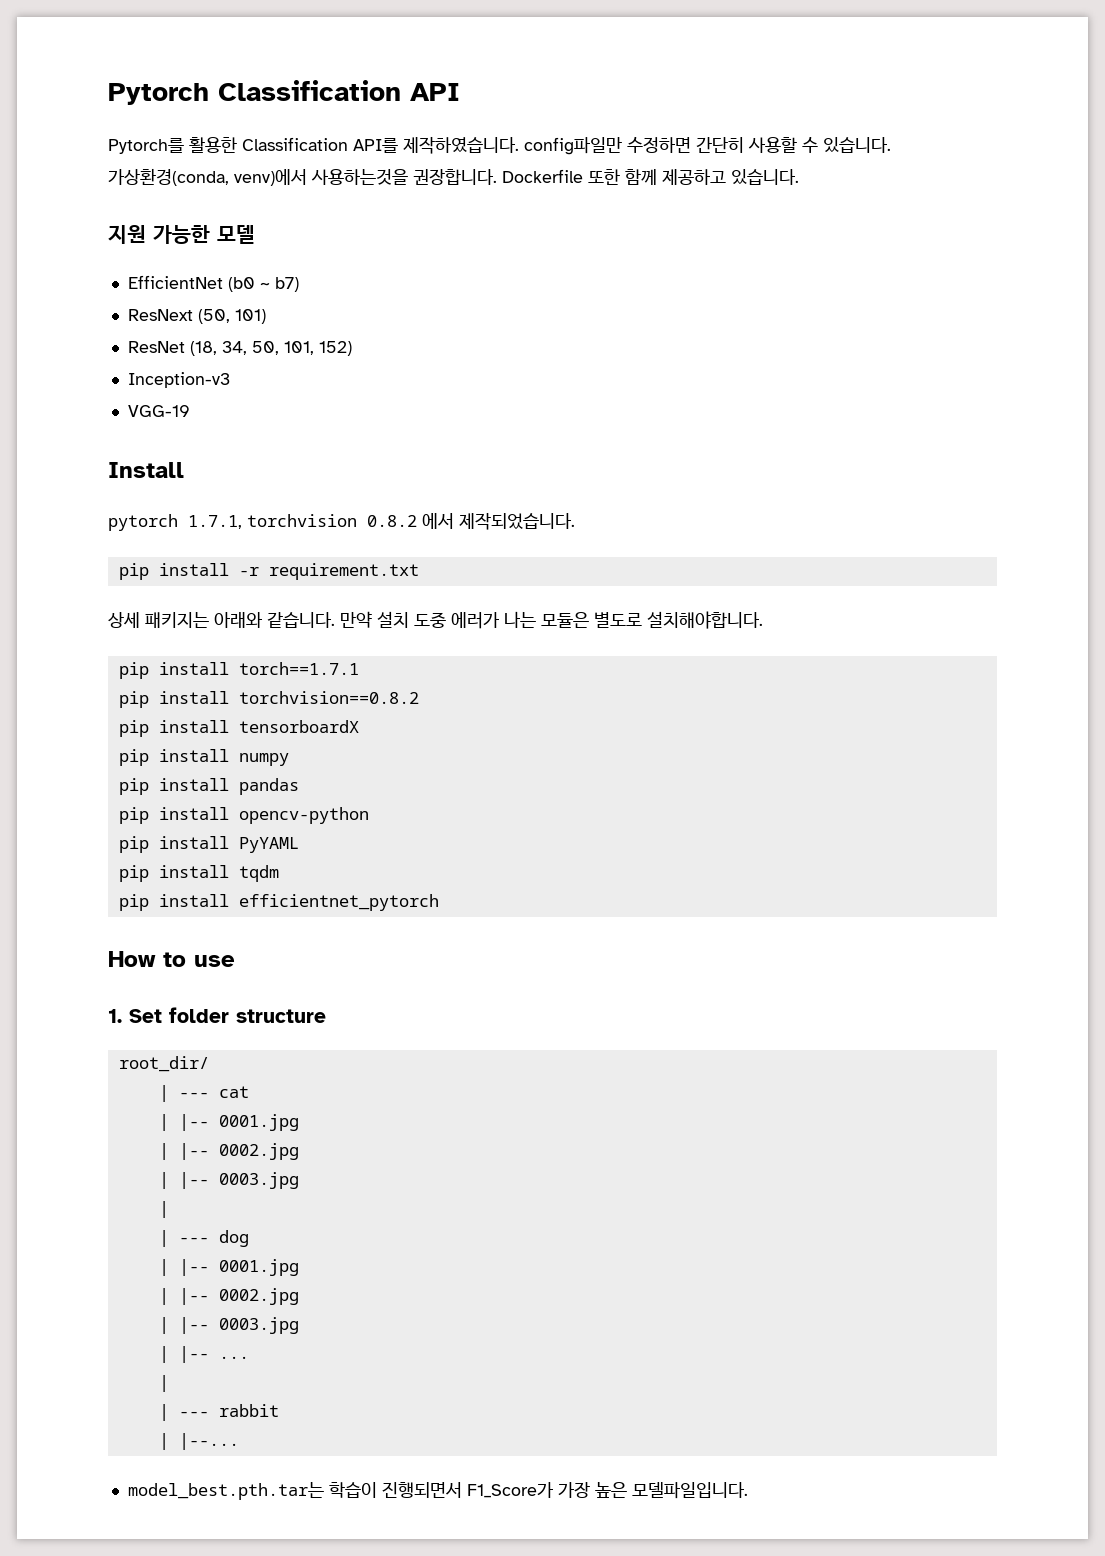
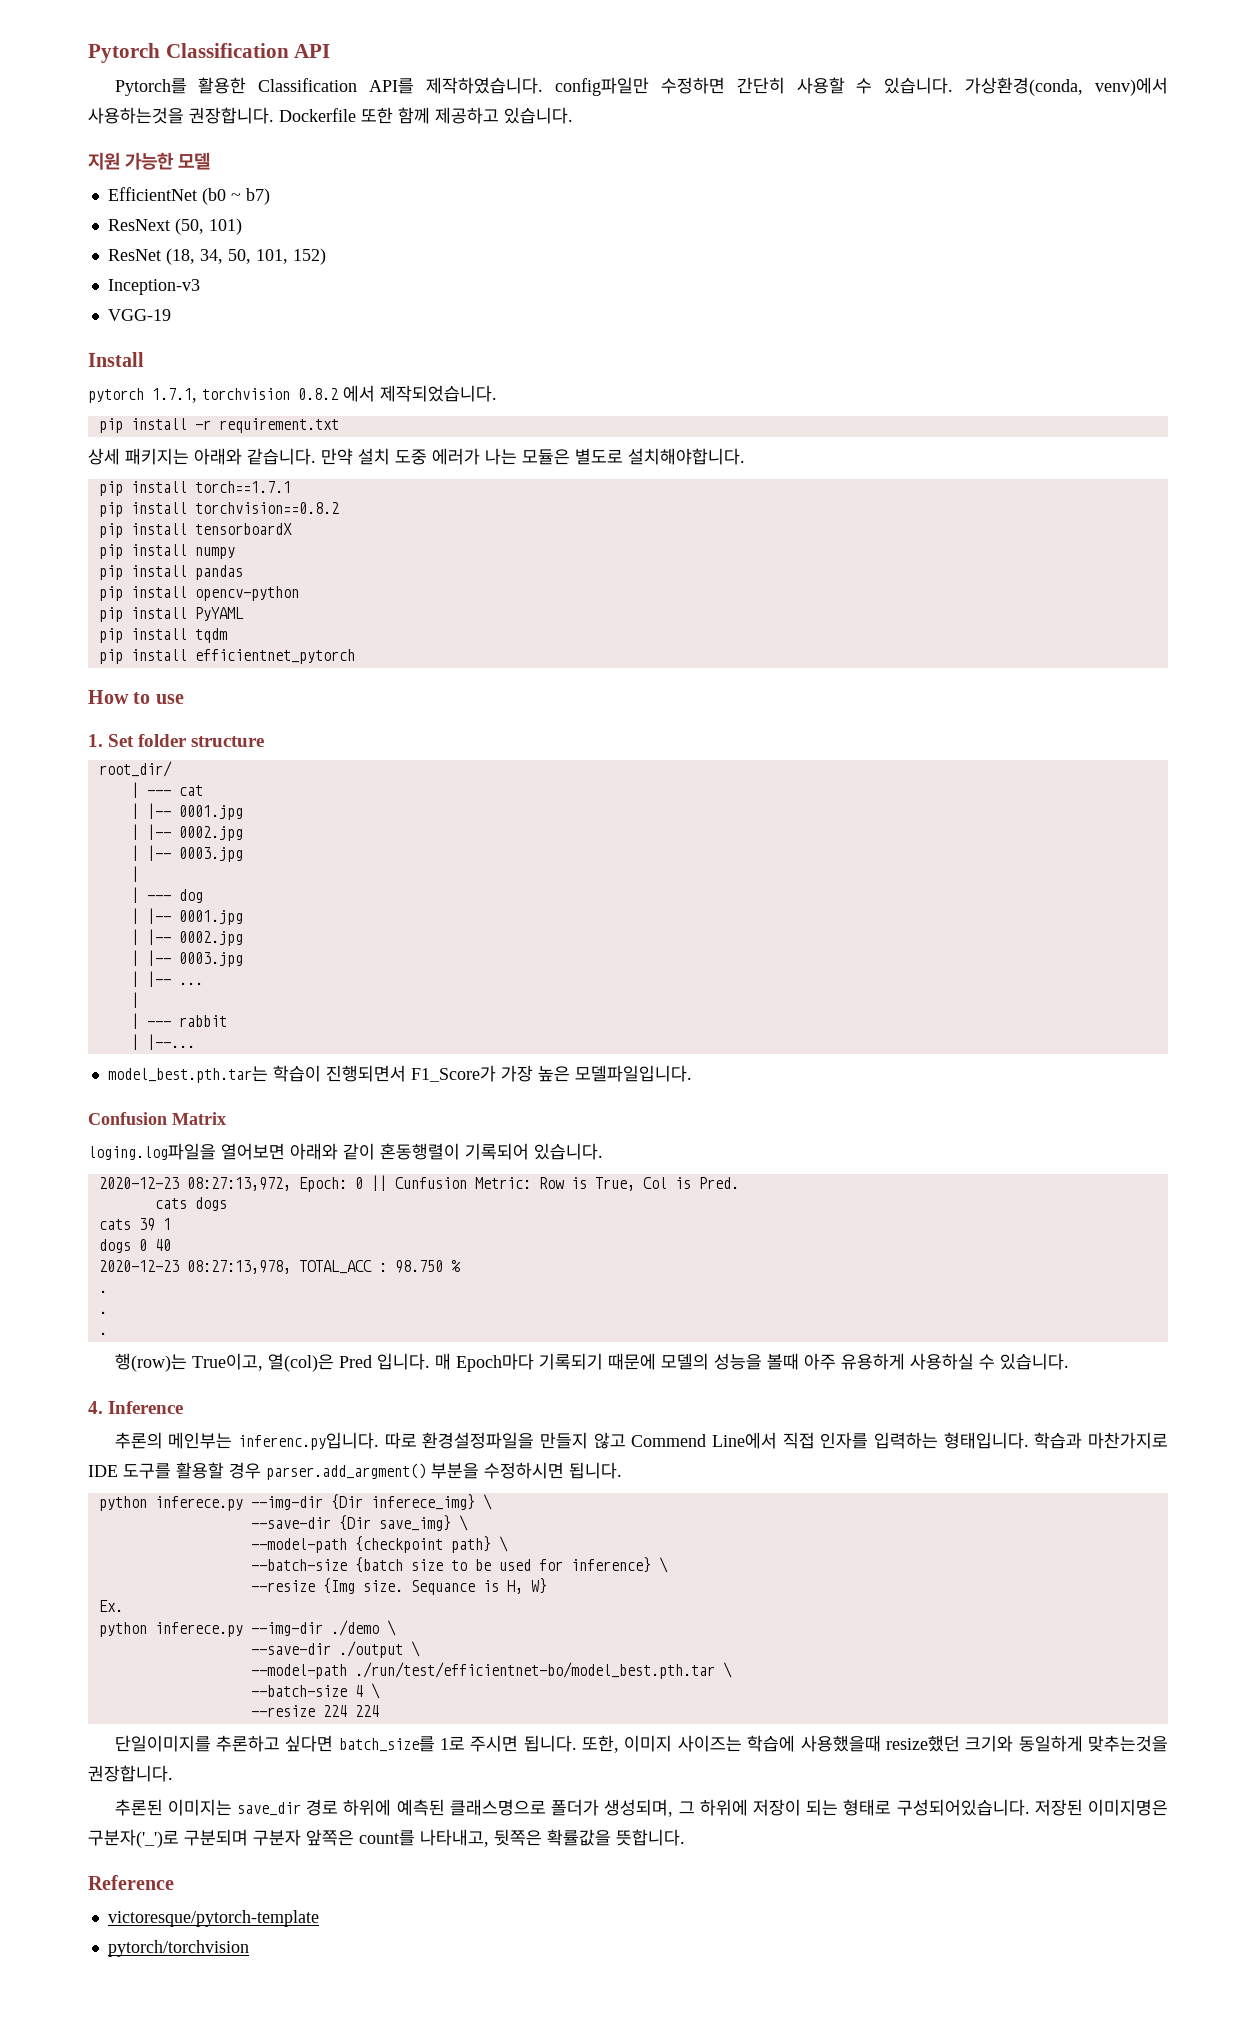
(748, 1490) none -> [88,1112,226,1125] [88,1143,603,1160] [98,1175,739,1192] [154,1197,227,1211] [98,1218,171,1231] [98,1239,171,1253] [98,1260,461,1274] [98,1290,107,1293] [98,1311,107,1314] [98,1332,107,1335] [114,1353,1069,1372] [88,1401,184,1414] [114,1432,1169,1450] [88,1462,622,1480] [98,1494,492,1511] [250,1515,468,1531] [250,1536,508,1553] [250,1557,668,1573] [250,1578,547,1595] [98,1600,123,1612] [98,1620,396,1637] [250,1641,420,1658] [250,1662,732,1679] [250,1683,380,1699] [250,1705,379,1717] [114,1735,1169,1753] [88,1765,173,1782] [114,1799,1168,1817] [88,1829,685,1848] [88,1875,174,1890] [107,1910,319,1927] [107,1940,249,1957] // Confusion Matrix // loging.log파일을 열어보면 아래와 같이 혼동행렬이 기록되어 있습니다. // 2020-12-23 08:27:13,972, Epoch: 0 || Cunfusion Metric: Row is True, Col is Pred. // cats dogs // cats 39 1 // dogs 0 40 // 2020-12-23 08:27:13,978, TOTAL_ACC : 98.750 % // . // . // . // 행(row)는 True이고, 열(col)은 Pred 입니다. 매 Epoch마다 기록되기 때문에 모델의 성능을 볼때 아주 유용하게 사용하실 수 있습니다. // 4. Inference // 추론의 메인부는 inferenc.py입니다. 따로 환경설정파일을 만들지 않고 Commend Line에서 직접 인자를 입력하는 형태입니다. 학습과 마찬가지로 IDE 도구를 활용할 경우 parser.add_argment() 부분을 수정하시면 됩니다. // python inferece.py --img-dir {Dir inferece_img} \ // --save-dir {Dir save_img} \ // --model-path {checkpoint path} \ // --batch-size {batch size to be used for inference} \ // --resize {Img size. Sequance is H, W} // Ex. // python inferece.py --img-dir ./demo \ // --save-dir ./output \ // --model-path ./run/test/efficientnet-bo/model_best.pth.tar \ // --batch-size 4 \ // --resize 224 224 // 단일이미지를 추론하고 싶다면 batch_size를 1로 주시면 됩니다. 또한, 이미지 사이즈는 학습에 사용했을때 resize했던 크기와 동일하게 맞추는것을 권장합니다. // 추론된 이미지는 save_dir 경로 하위에 예측된 클래스명으로 폴더가 생성되며, 그 하위에 저장이 되는 형태로 구성되어있습니다. 저장된 이미지명은 구분자('_')로 구분되며 구분자 앞쪽은 count를 나타내고, 뒷쪽은 확률값을 뜻합니다. // Reference // victoresque/pytorch-template // pytorch/torchvision

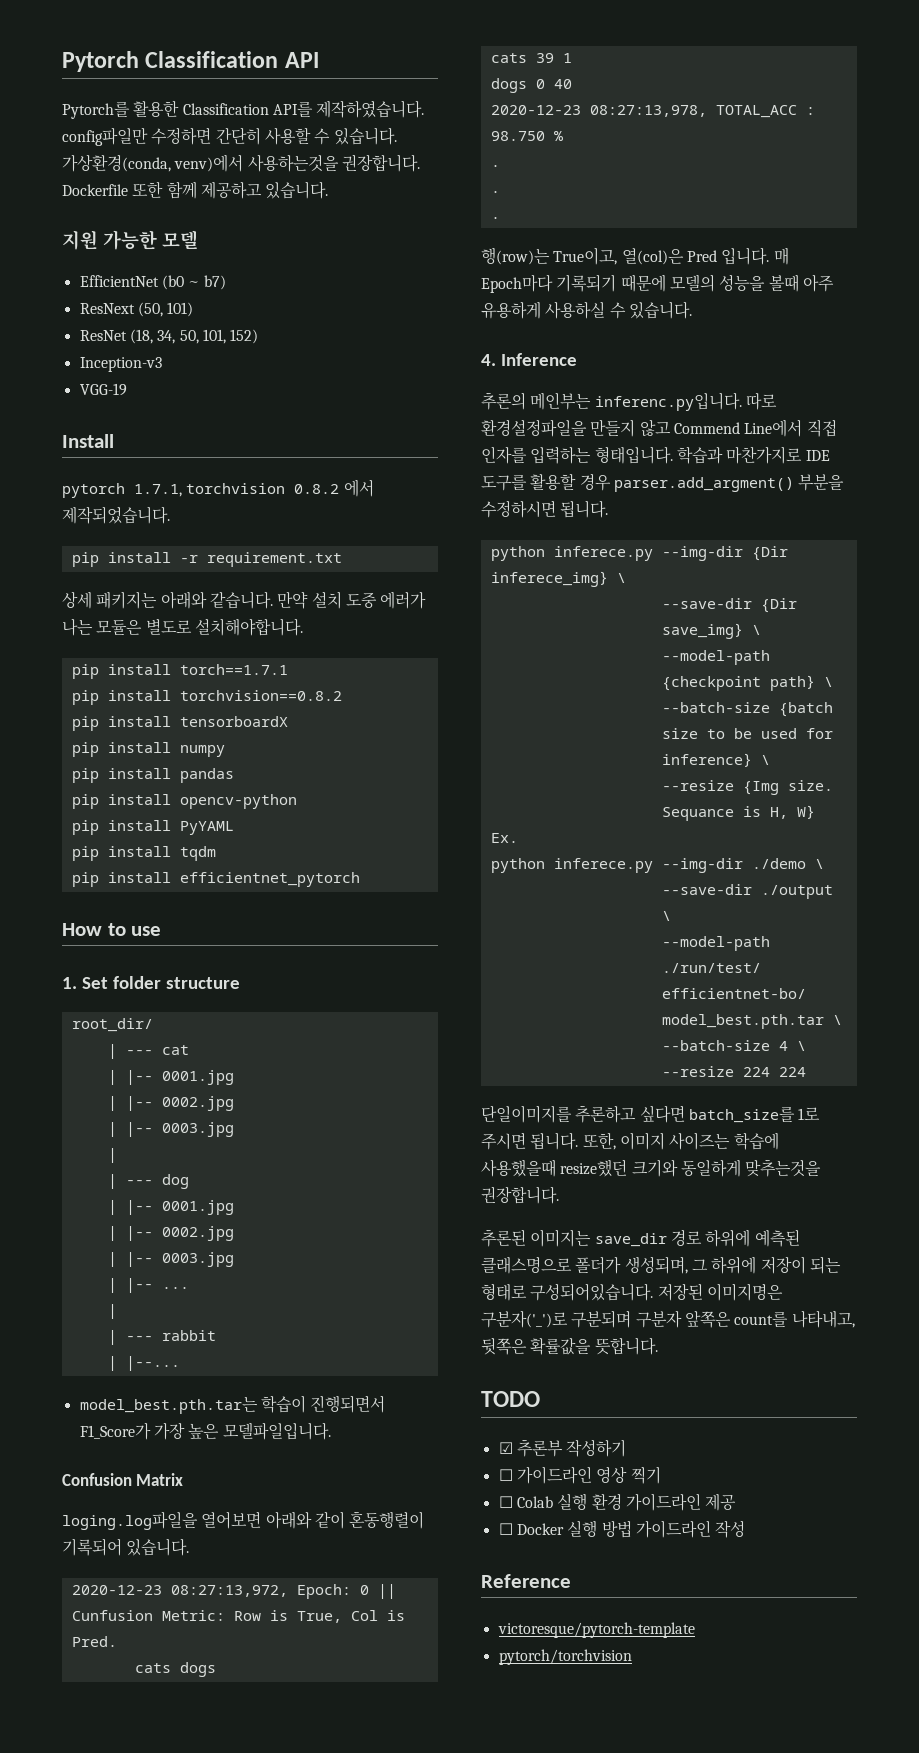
(685, 1837) none -> [481,1391,540,1407] [498,1439,627,1457] [498,1466,661,1484] [498,1493,737,1511] [498,1520,746,1538] // TODO // ☑ 추론부 작성하기 // ☐ 가이드라인 영상 찍기 // ☐ Colab 실행 환경 가이드라인 제공 // ☐ Docker 실행 방법 가이드라인 작성

